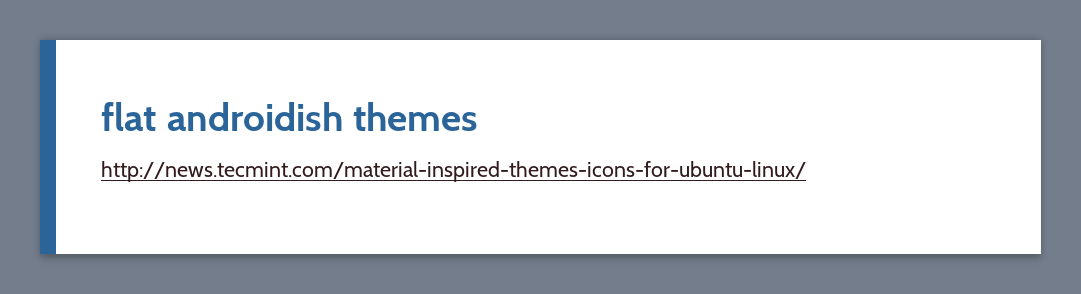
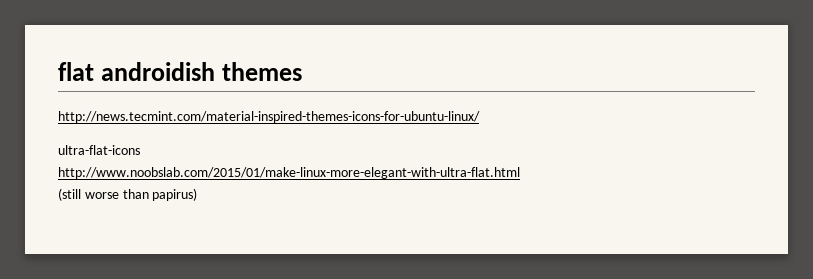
(806, 171) none -> [58,145,140,155] [58,167,520,179] [58,188,198,201] // ultra-flat-icons // http://www.noobslab.com/2015/01/make-linux-more-elegant-with-ultra-flat.html // (still worse than papirus)

